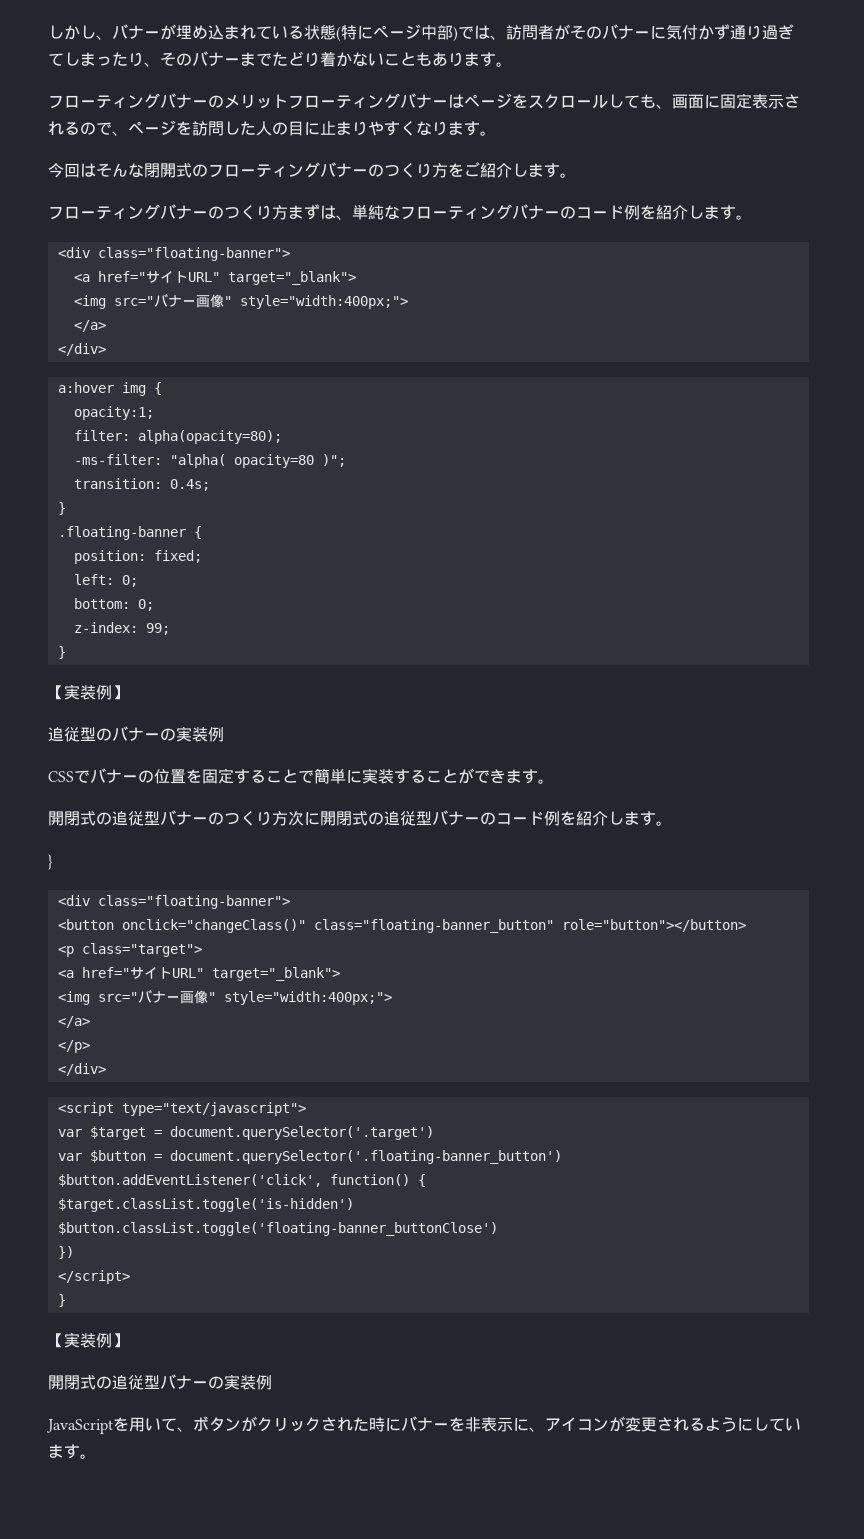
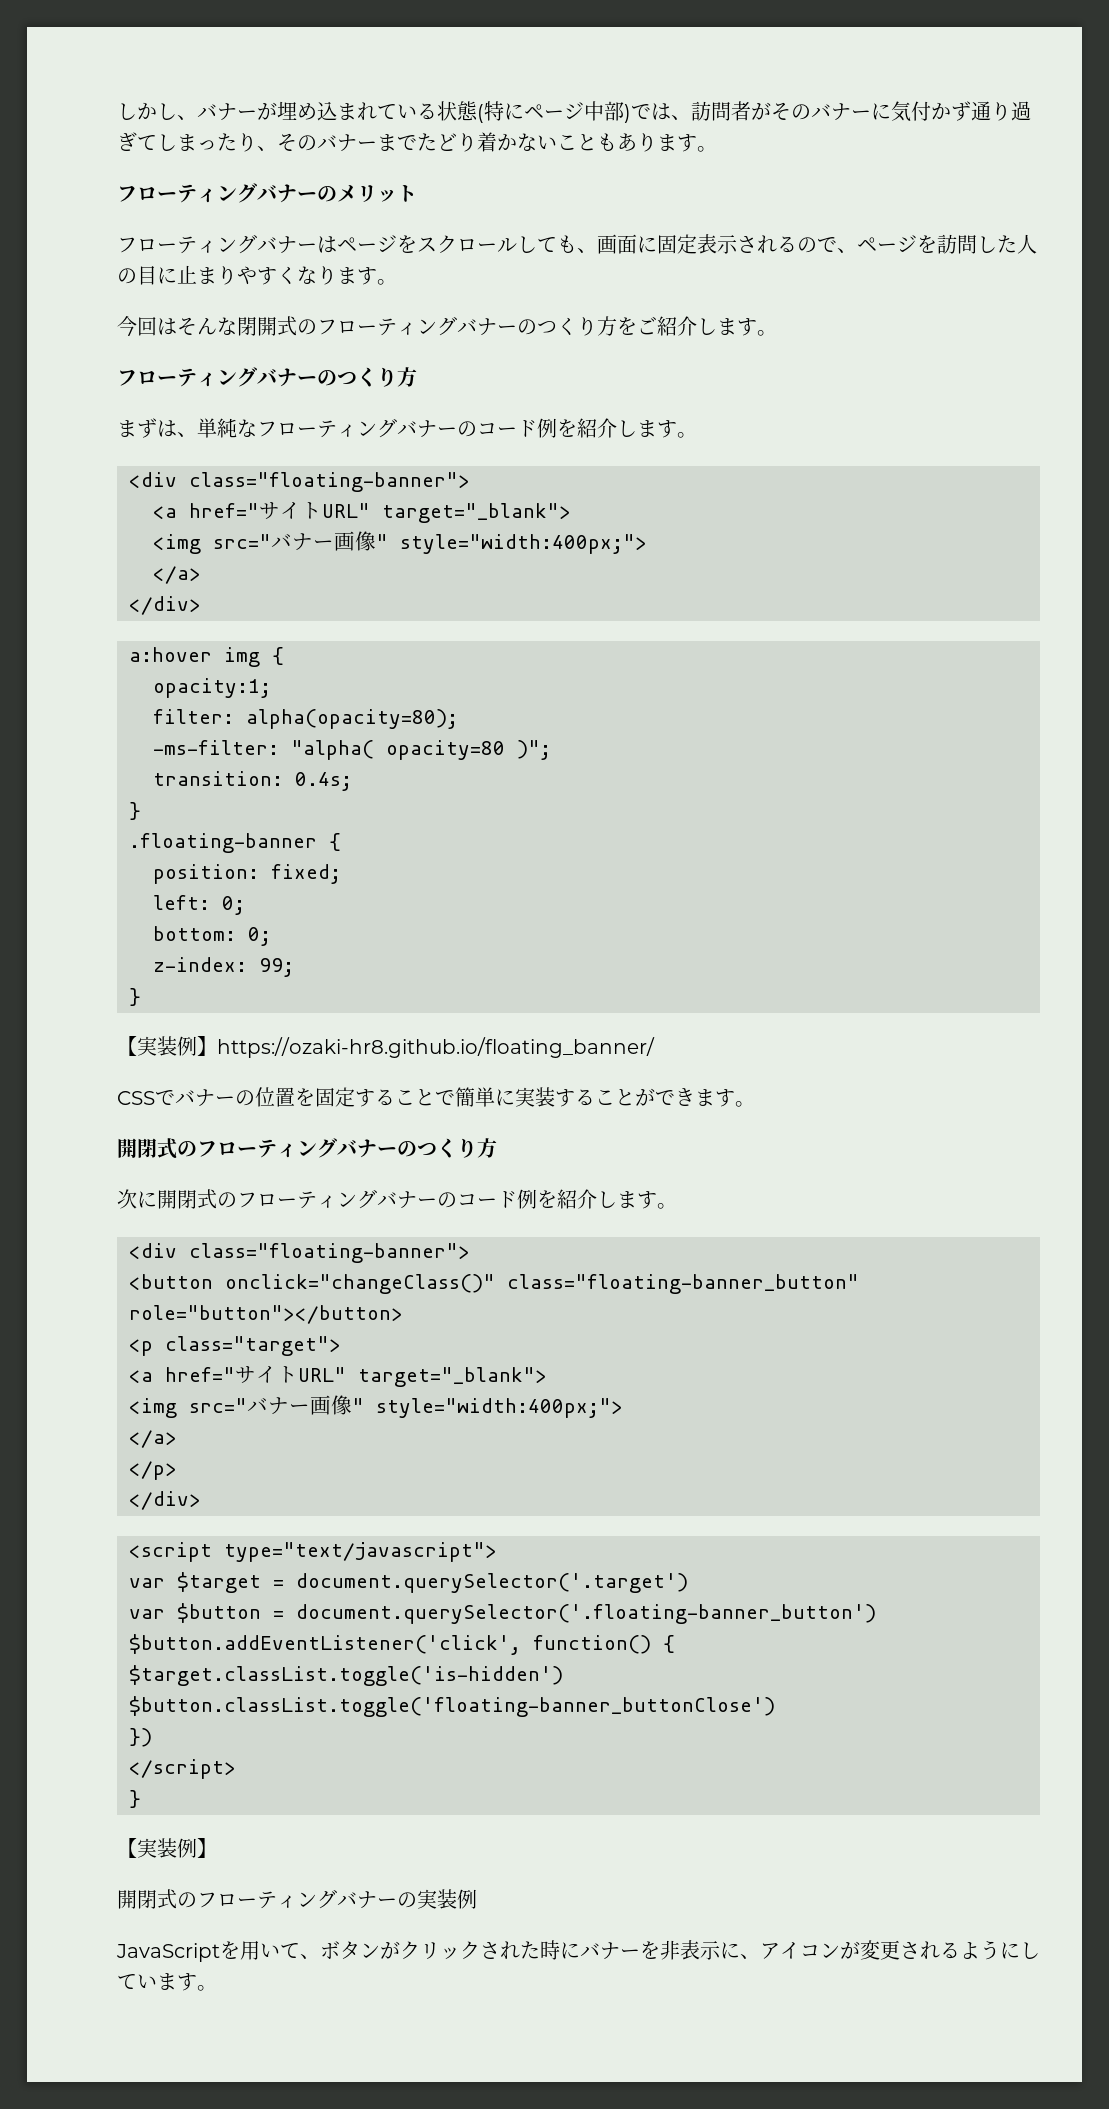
(288, 101) none -> (417, 193) //
(288, 212) none -> (417, 377) //
[48,726,224,742] // 追従型のバナーの実装例 -> [217,1037,655,1058] https://ozaki-hr8.github.io/floating_banner/
[112,810,288,826] 追従型バナーのつくり方 -> [197,1138,497,1158] フローティングバナーのつくり方 //
[384,810,672,826] [48,854,53,870] 追従型バナーのコード例を紹介します。 // } -> [237,1189,677,1209] フローティングバナーのコード例を紹介します。
[112,1375,160,1390] 追従型 -> [197,1889,337,1909] フローティング

